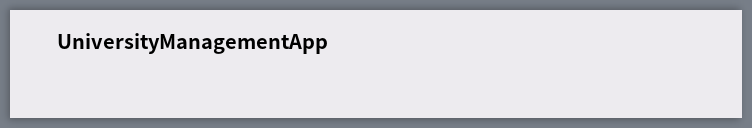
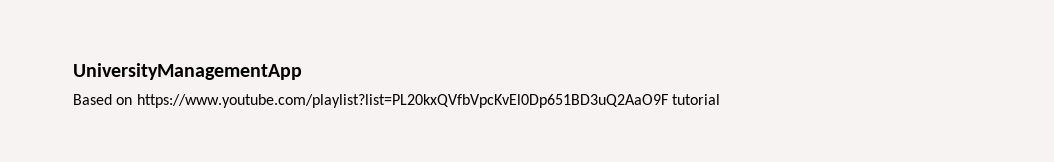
(328, 43) none -> [73,94,720,108] // Based on https://www.youtube.com/playlist?list=PL20kxQVfbVpcKvEl0Dp651BD3uQ2AaO9F tutorial

